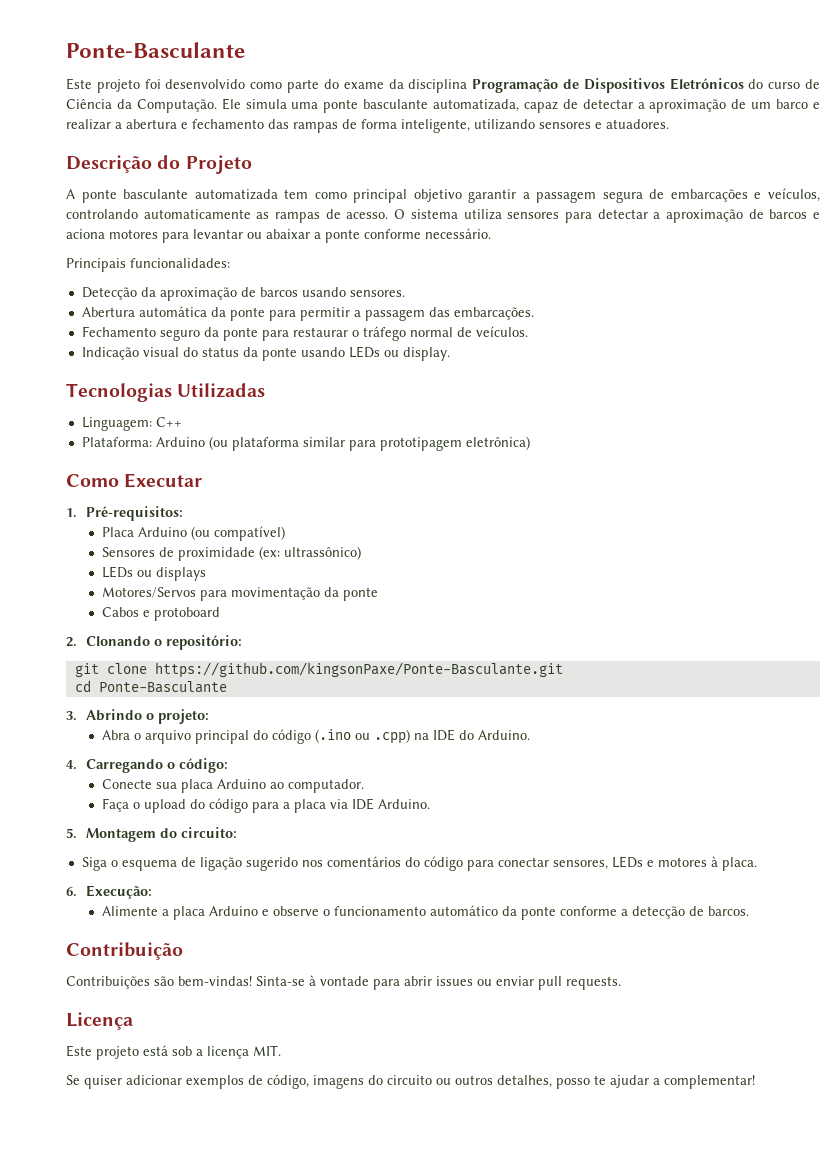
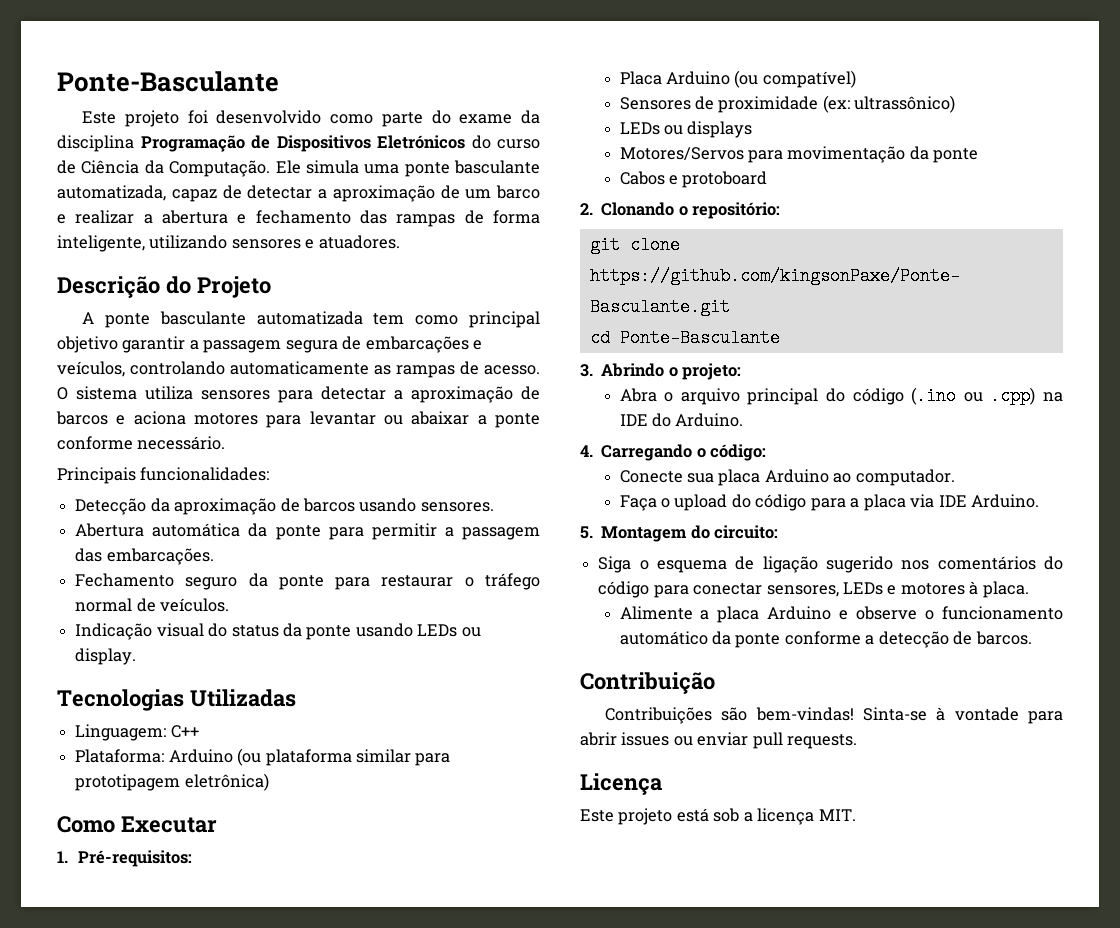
[66,885,153,899] // 6. Execução: -> (1029, 589) none
[66,1074,755,1089] // Se quiser adicionar exemplos de código, imagens do circuito ou outros detalhes, posso te ajudar a complementar! -> (856, 815) none

